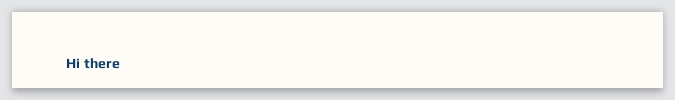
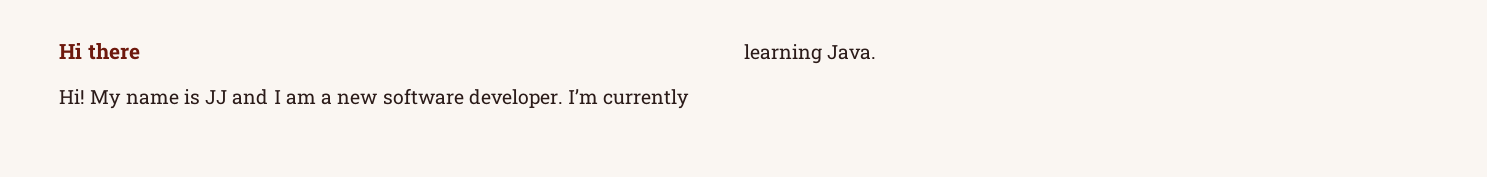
(120, 63) none -> [59,88,690,109] [744,44,877,64] // Hi! My name is JJ and I am a new software developer. I’m currently learning Java.

